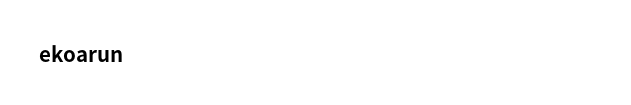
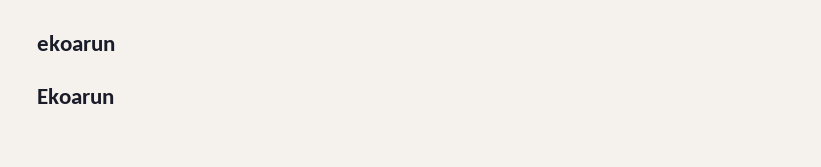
(123, 53) none -> [37,88,114,104] // Ekoarun

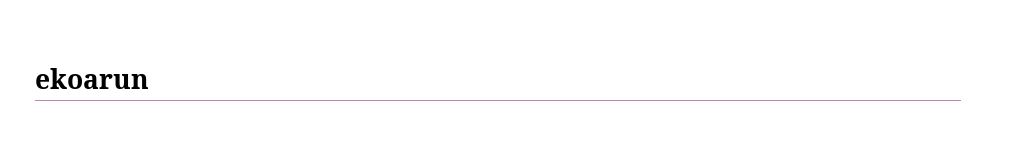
[37,88,114,104] // Ekoarun -> (149, 78) none

